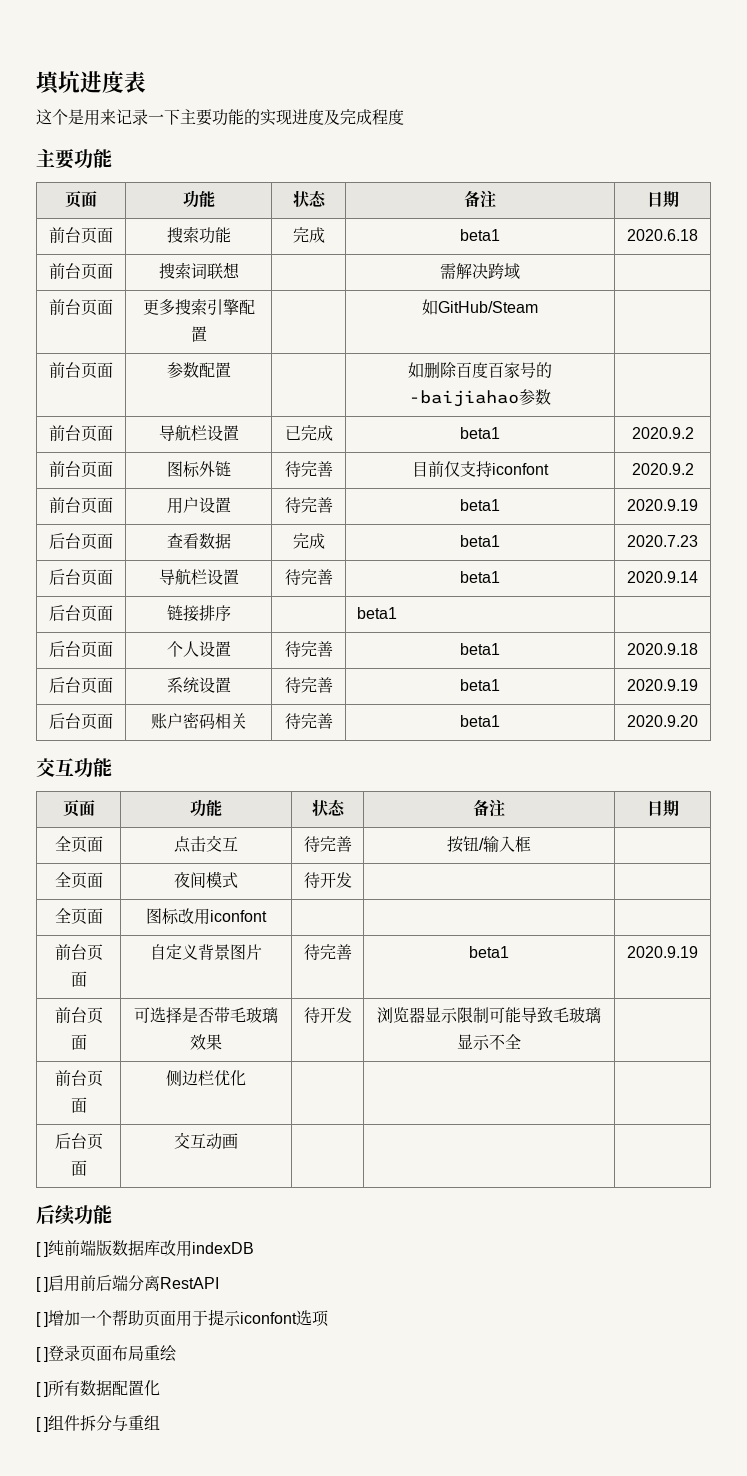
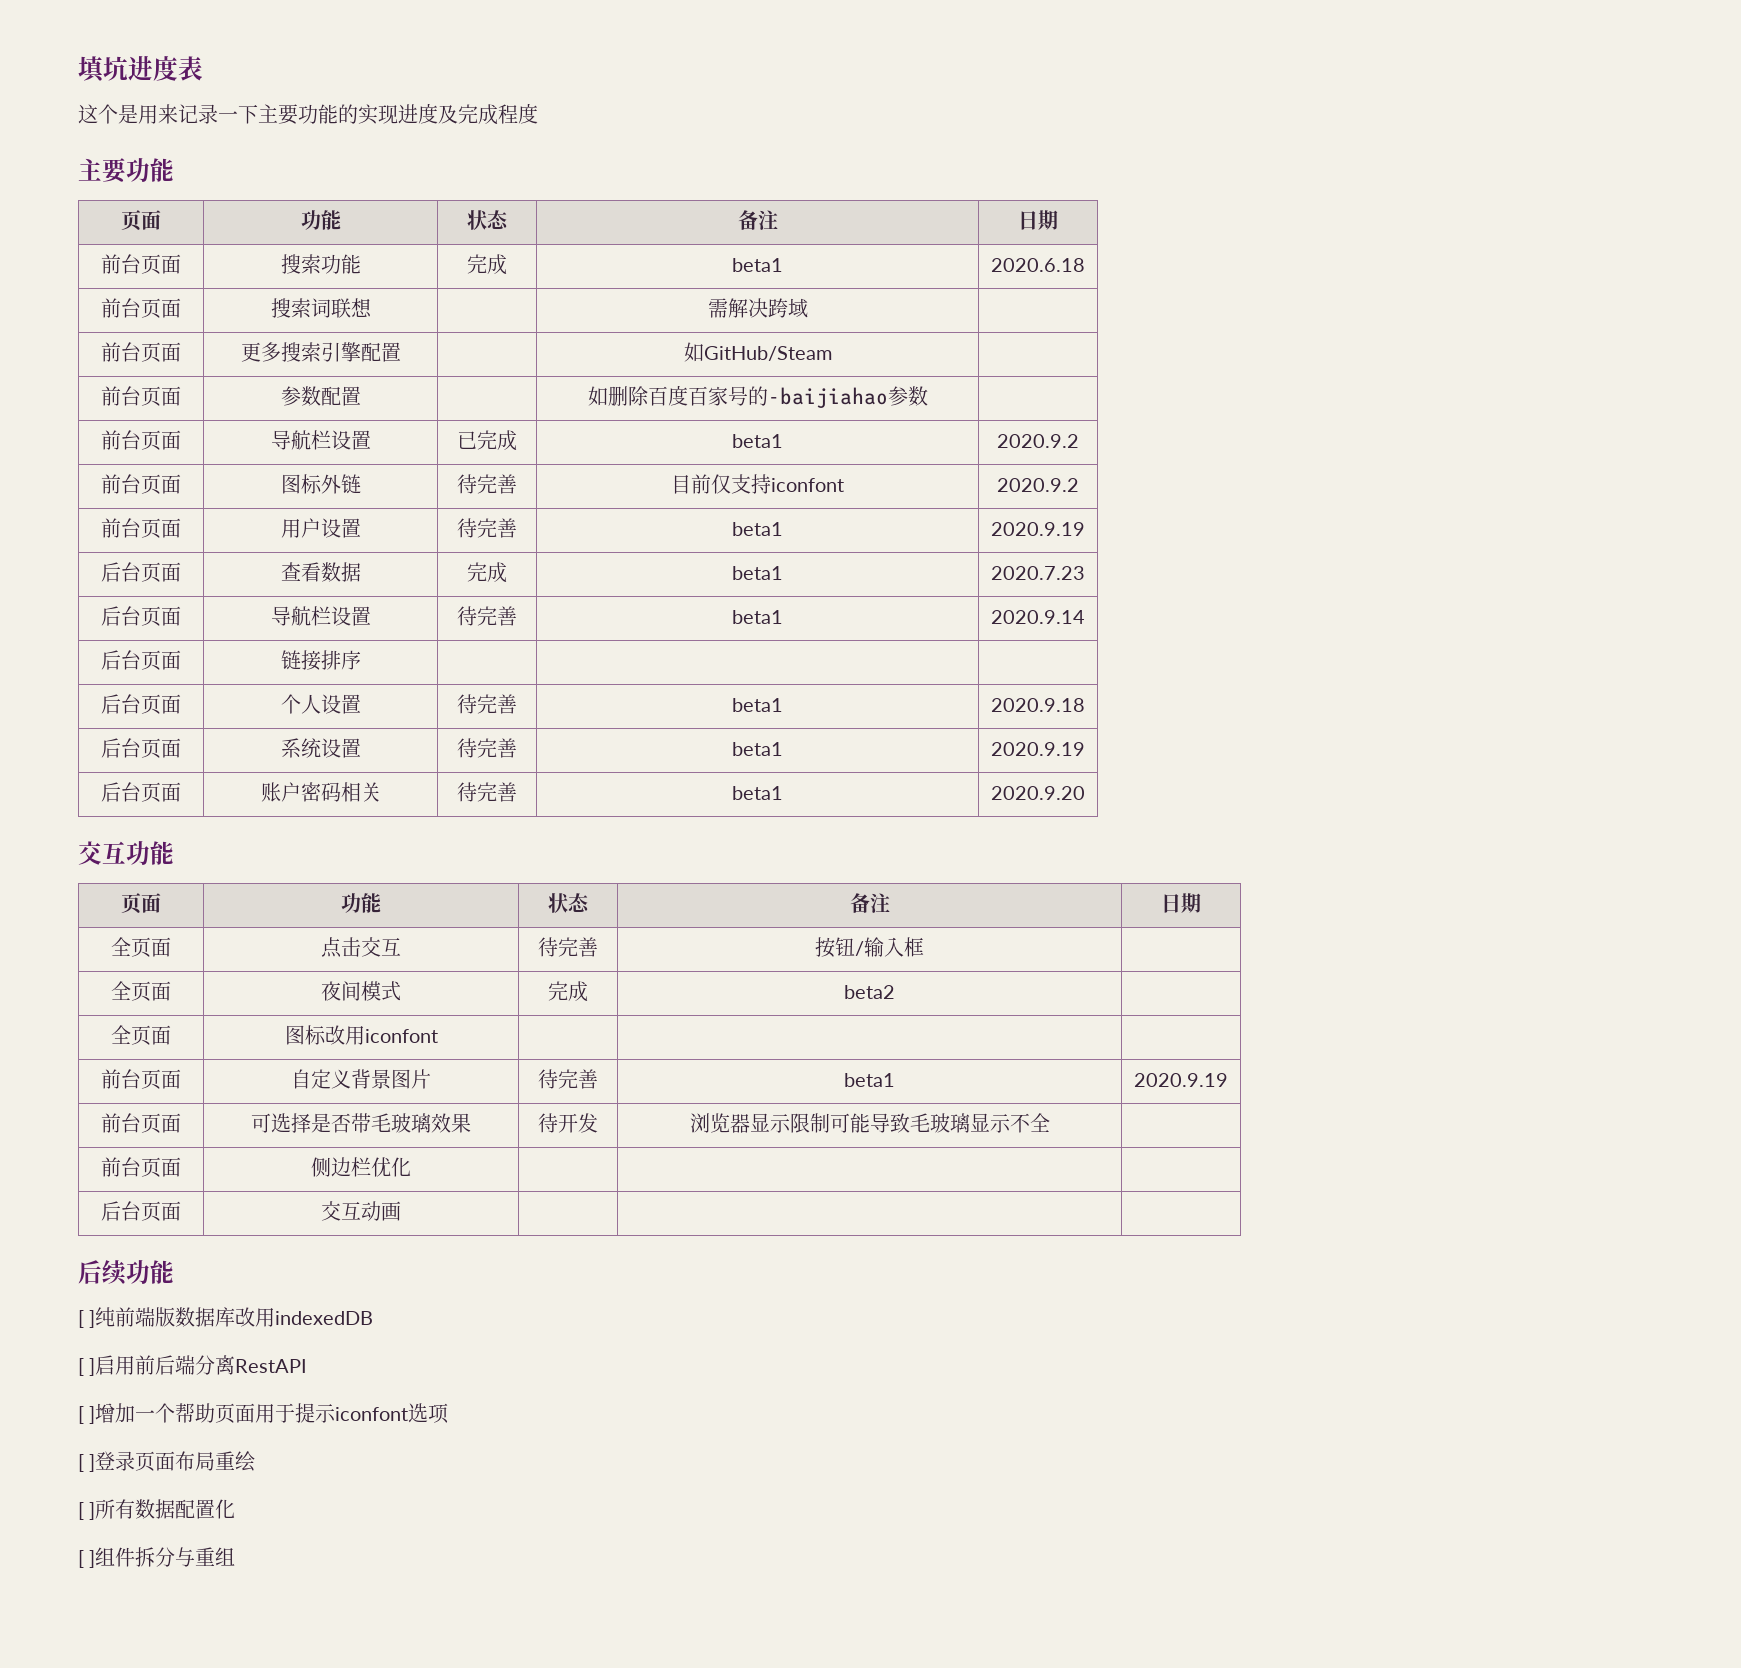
[356,607,397,619] beta1 -> (361, 660) none
[303,872,352,888] 待开发 | -> [548,981,588,1002] [844,985,895,999] 完成 | beta2
[192,1242,255,1254] indexDB -> [275,1311,374,1325] indexedDB

